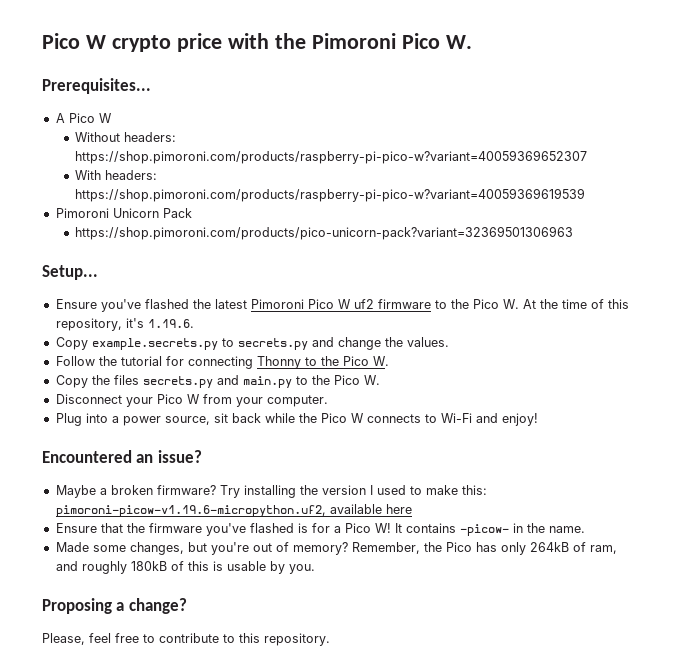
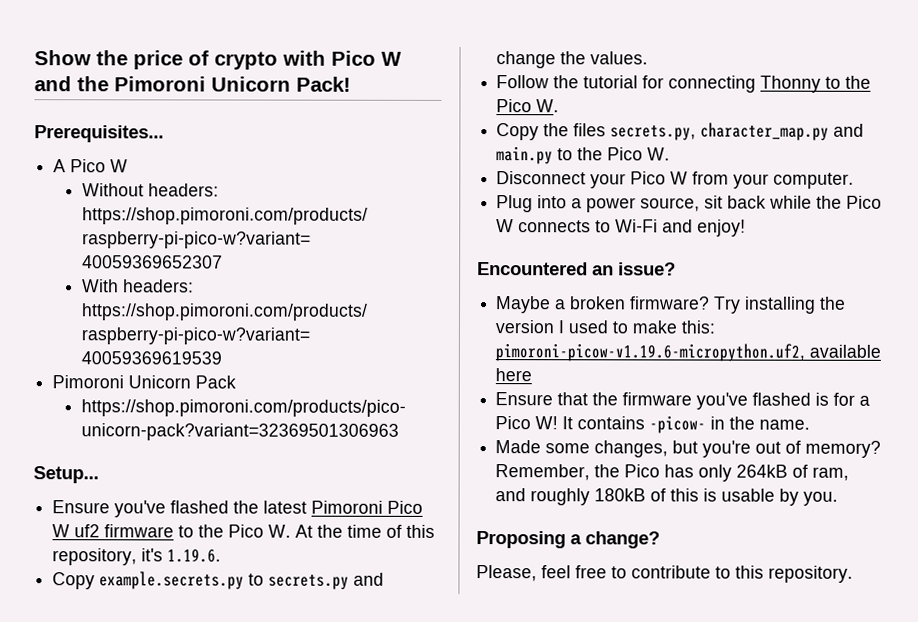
[42,33,472,52] Pico W crypto price with the Pimoroni Pico W. -> [34,50,402,70] [34,76,351,92] Show the price of crypto with Pico W and the Pimoroni Unicorn Pack!
[142,376,213,388] secrets.py -> [610,122,830,141] secrets.py, character_map.py

